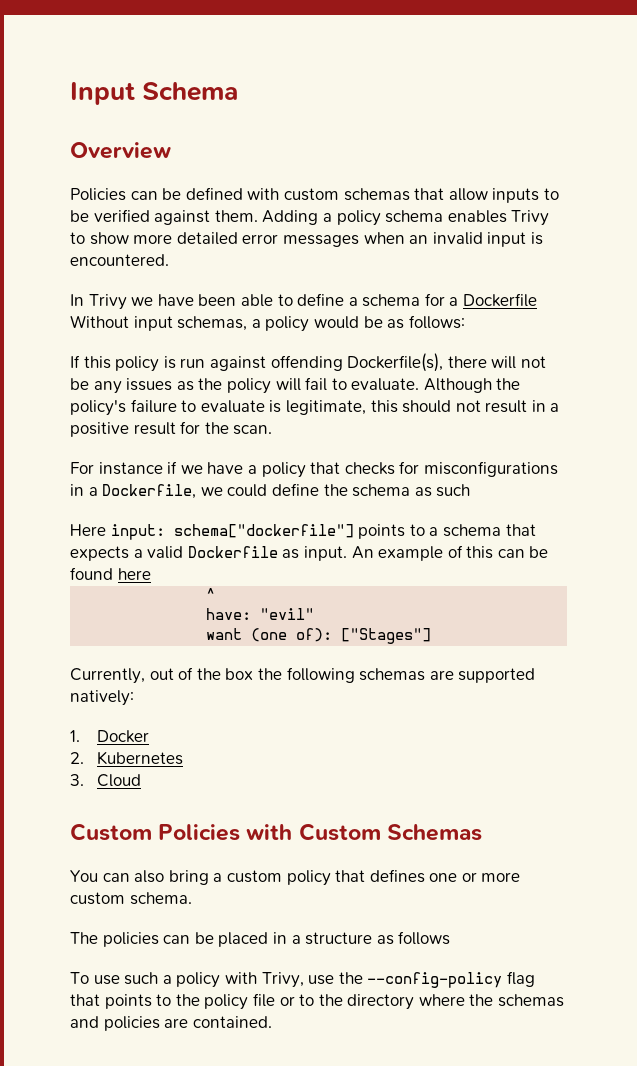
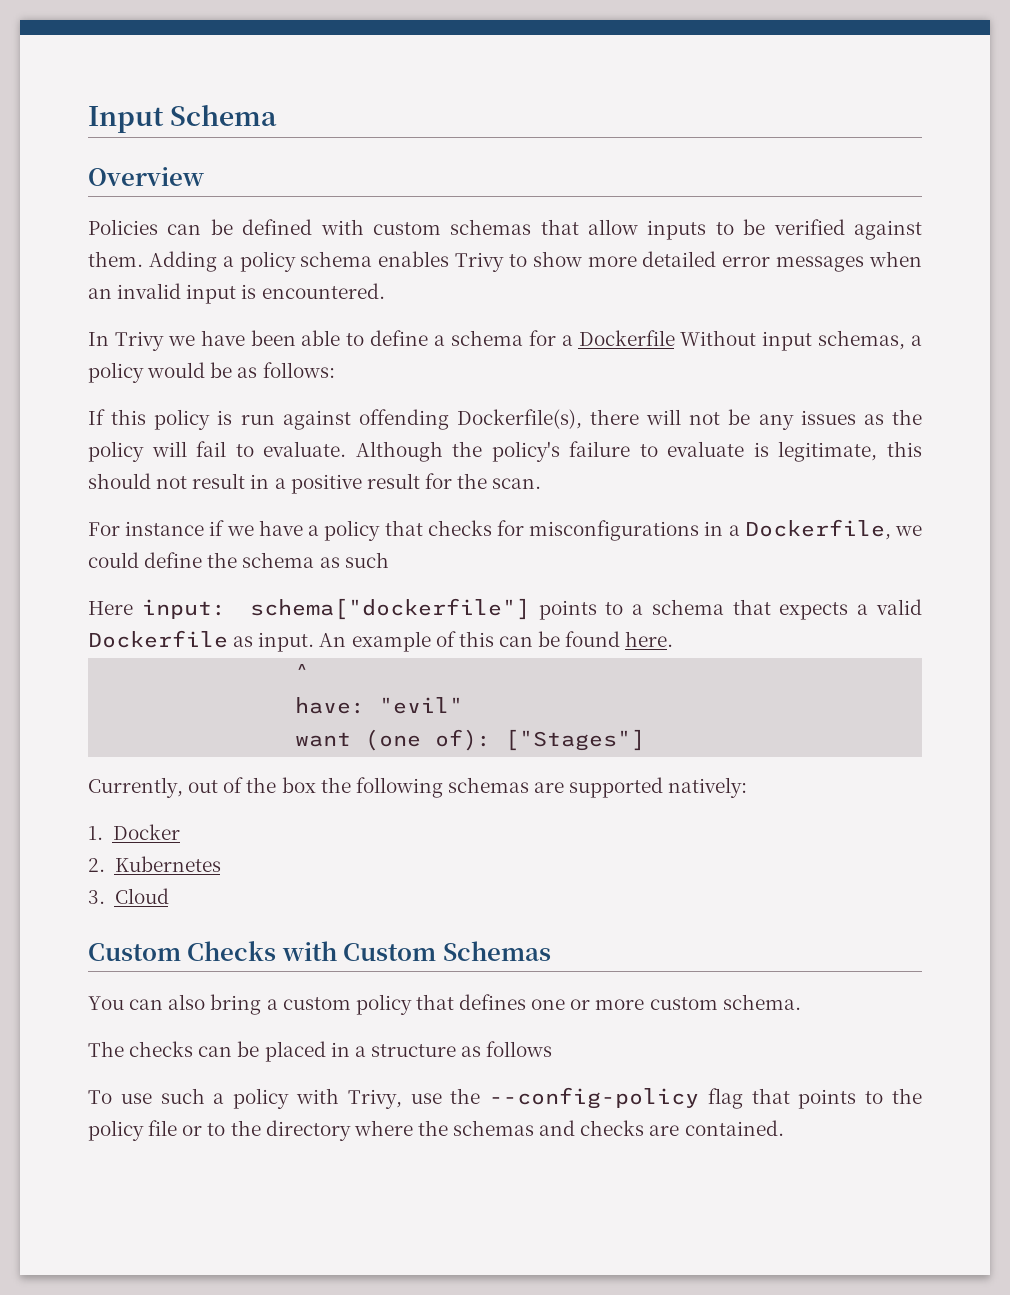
[117,568,151,580] here -> [625,631,674,647] here.
[158,824,241,841] Policies -> [187,941,277,961] Checks
[102,932,159,947] policies -> [129,1041,194,1057] checks
[103,1016,160,1031] policies -> [580,1120,645,1136] checks

